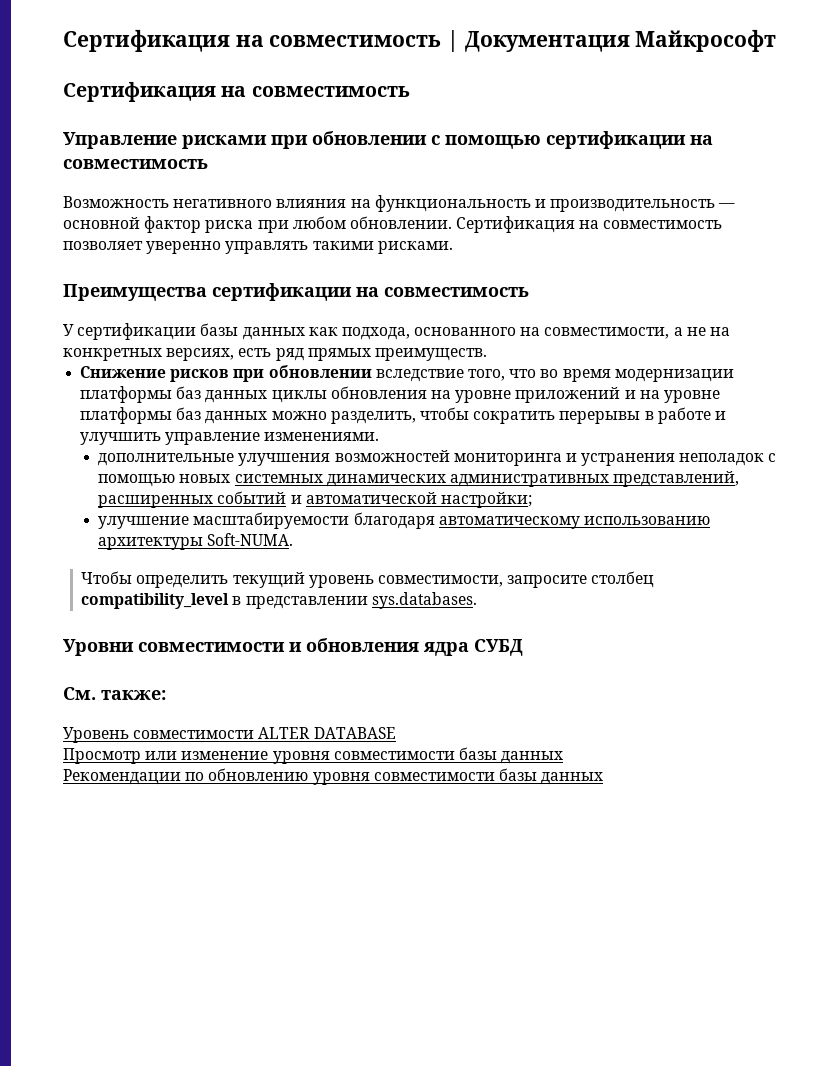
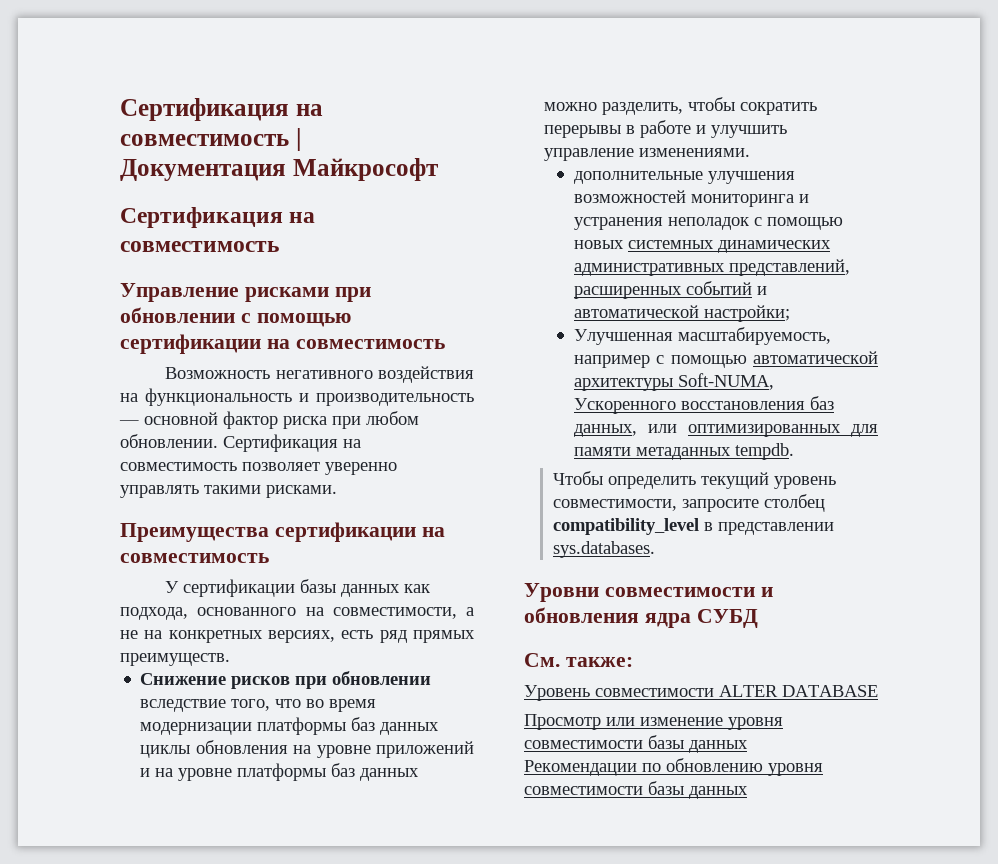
[276,199,347,208] влияния -> [378,366,474,383] воздействия
[98,512,710,529] [98,533,294,550] улучшение масштабируемости благодаря автоматическому использованию архитектуры Soft-NUMA. -> [573,327,831,345] [573,351,878,368] [573,373,774,391] [573,396,834,414] [573,424,878,437] [573,443,794,460] Улучшенная масштабируемость, например с помощью автоматической архитектуры Soft-NUMA, Ускоренного восстановления баз данных, или оптимизированных для памяти метаданных tempdb.

